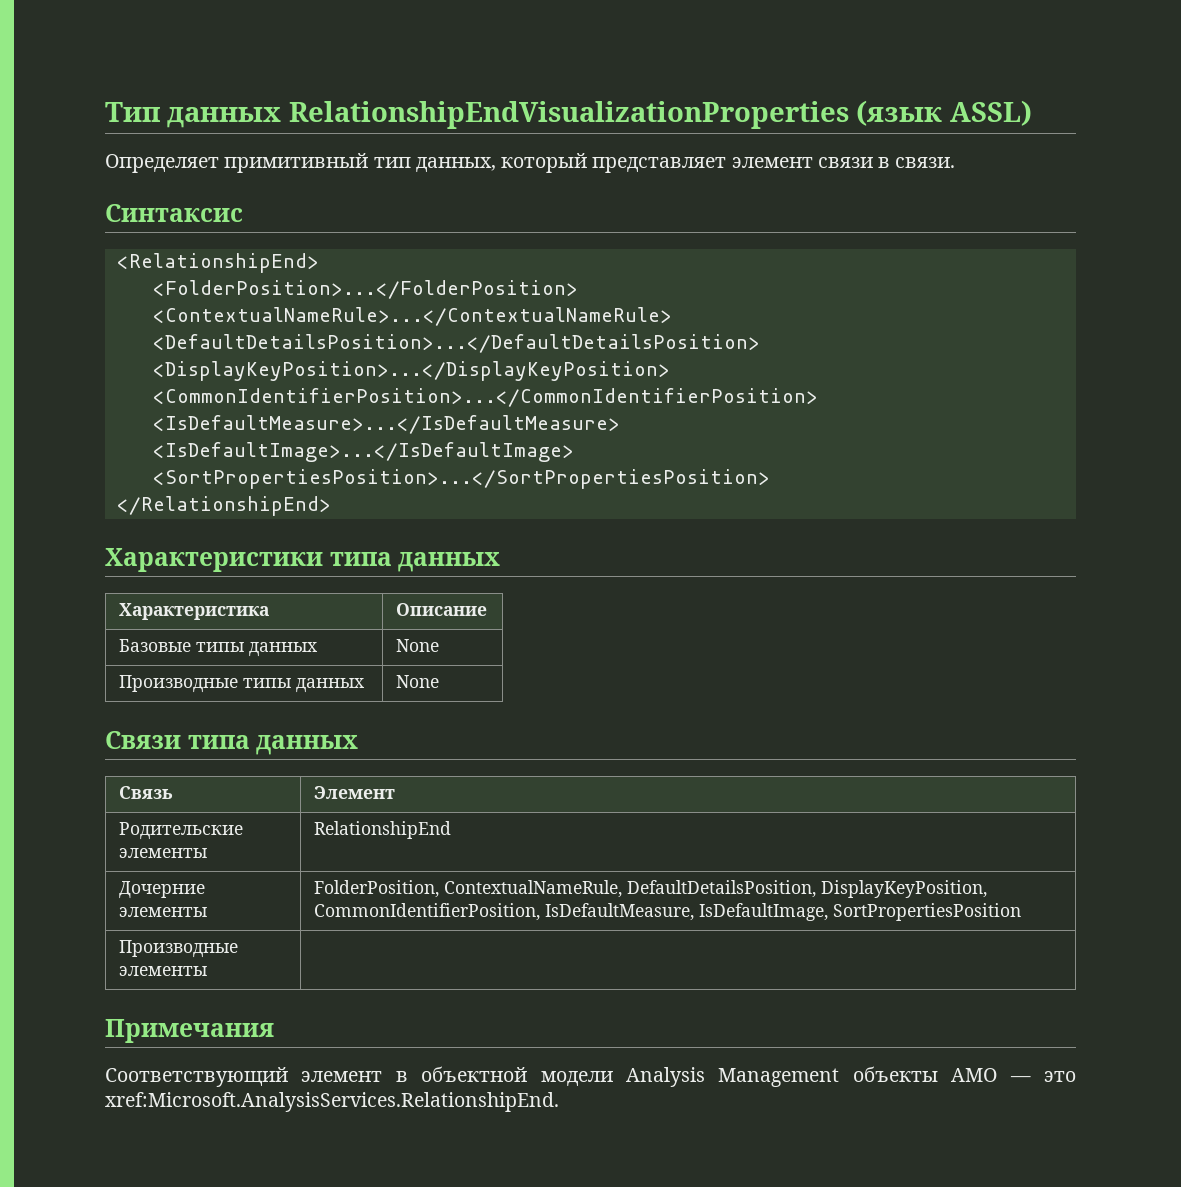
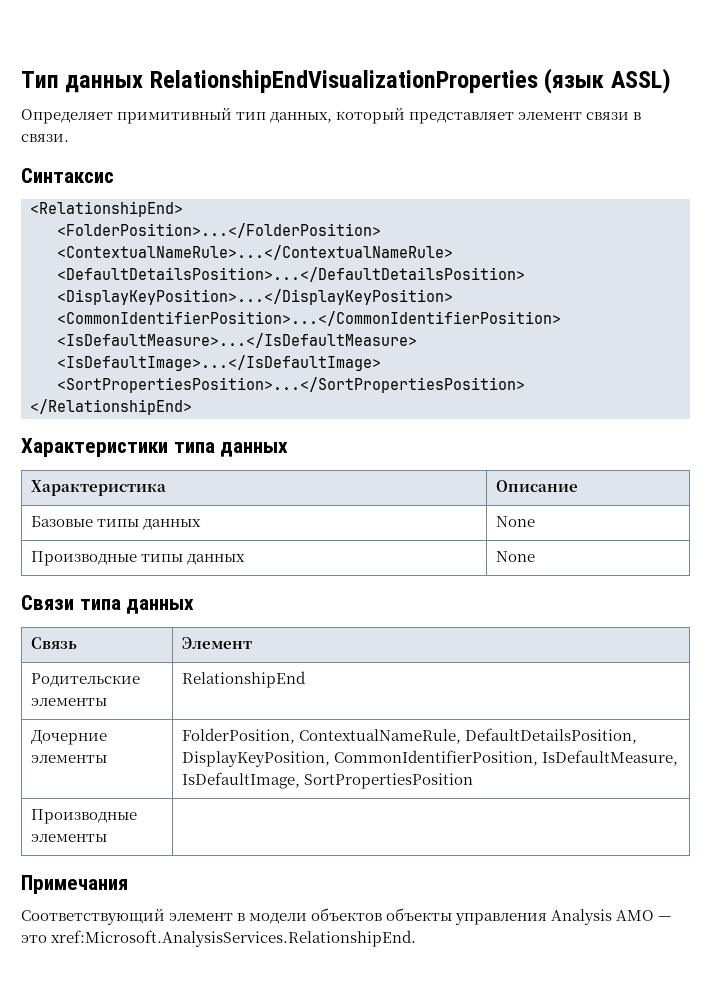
[421,1066,938,1087] объектной модели Analysis Management объекты -> [249,908,613,925] модели объектов объекты управления Analysis

